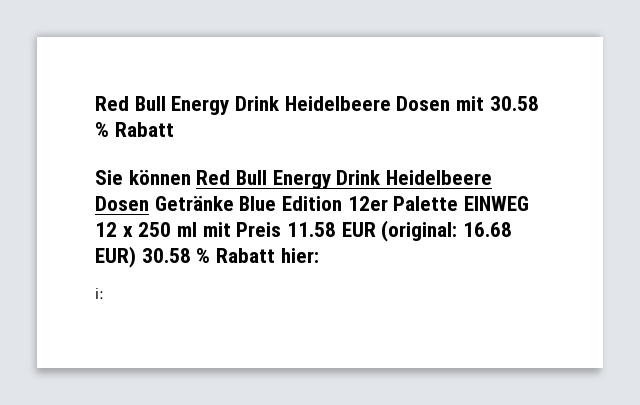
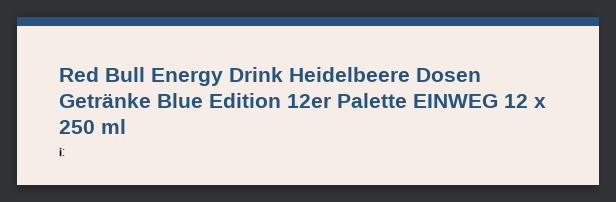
[95,96,539,115] [95,122,174,137] [95,170,493,189] [95,196,149,211] Red Bull Energy Drink Heidelbeere Dosen mit 30.58 % Rabatt // Sie können Red Bull Energy Drink Heidelbeere Dosen -> [59,67,481,86] Red Bull Energy Drink Heidelbeere Dosen
[202,220,513,242] [95,246,319,268] mit Preis 11.58 EUR (original: 16.68 EUR) 30.58 % Rabatt hier: -> (126, 126) none

